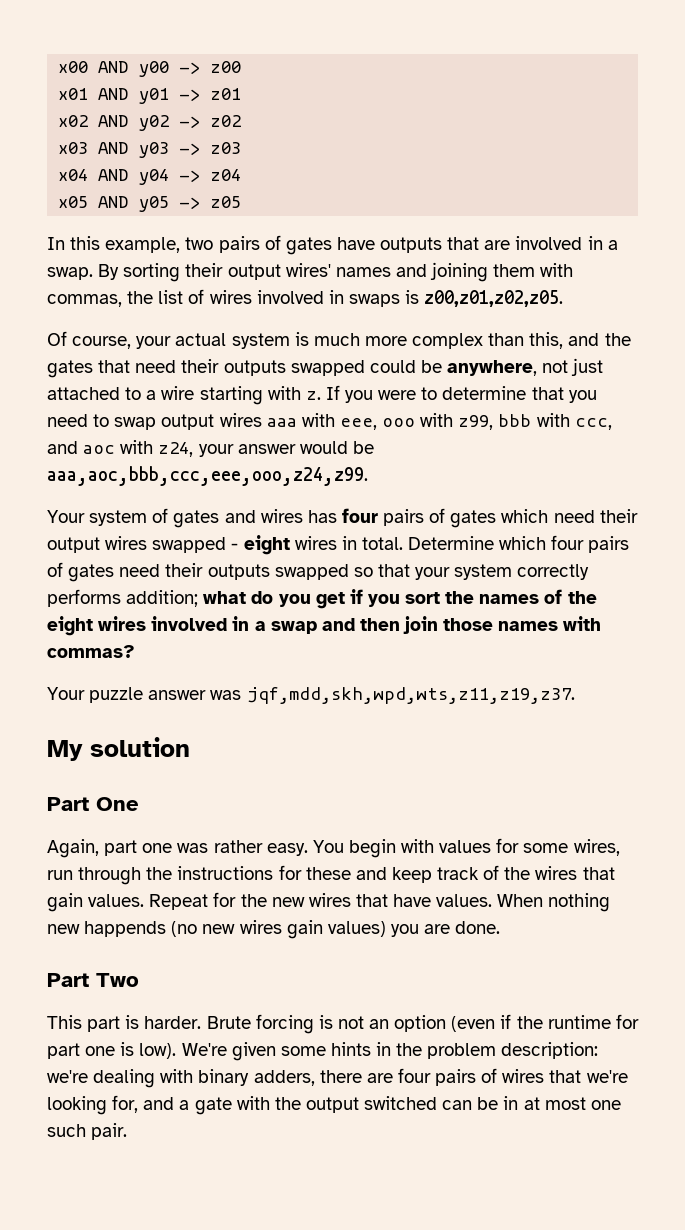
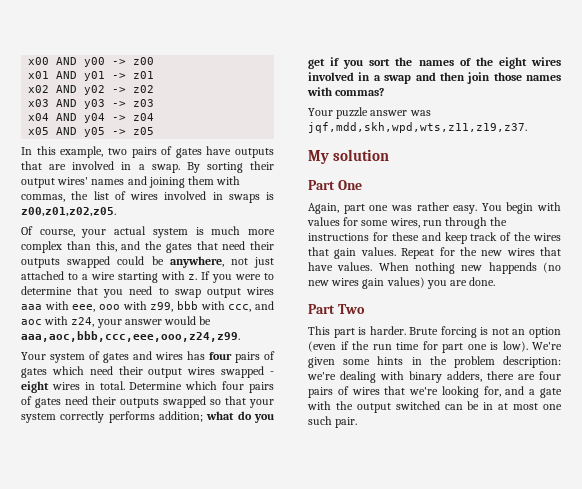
[547,1015,611,1029] runtime -> [372,342,419,350] run time

